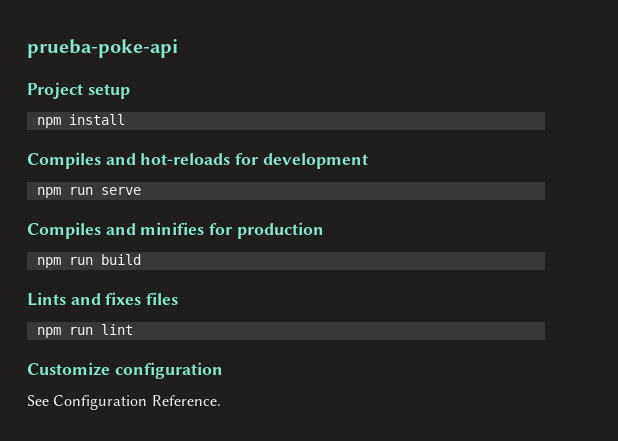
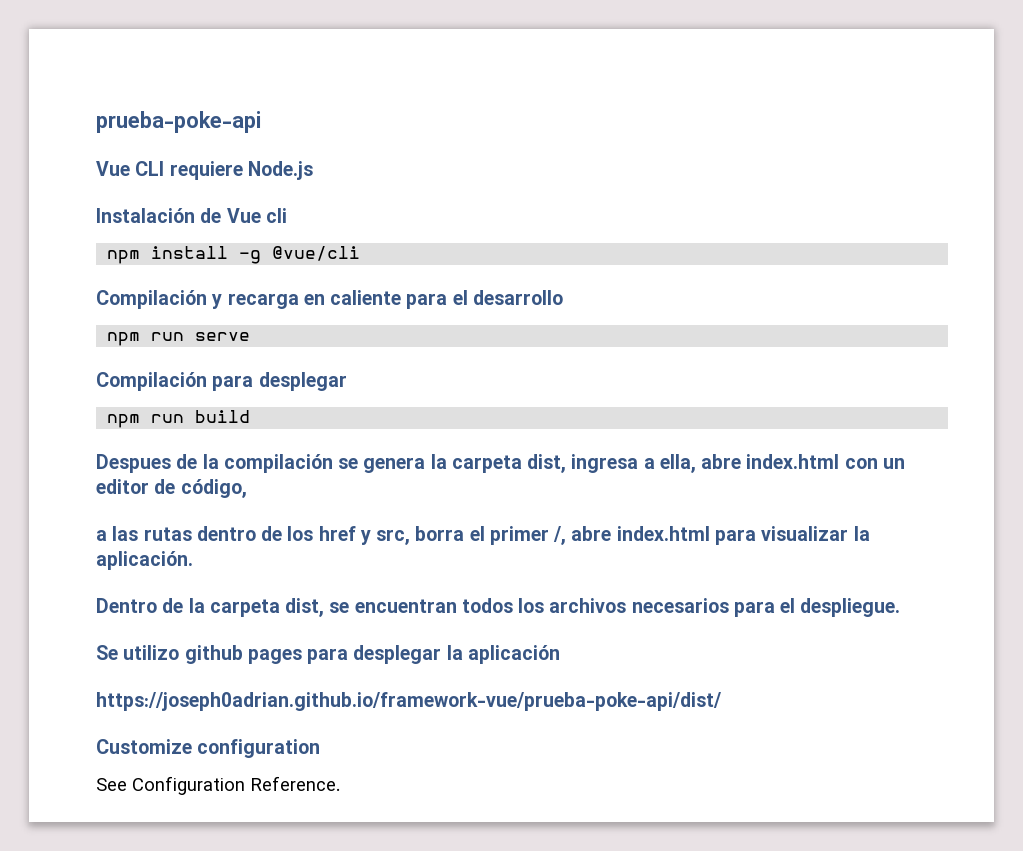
[27,82,130,99] [36,114,125,128] [27,152,368,169] [36,187,141,198] [27,222,324,239] [36,254,141,268] [27,292,179,306] [36,324,133,338] Project setup // npm install // Compiles and hot-reloads for development // npm run serve // Compiles and minifies for production // npm run build // Lints and fixes files // npm run lint -> [96,161,313,180] [96,208,287,223] [107,246,361,264] [96,290,563,309] [107,332,251,346] [96,372,347,391] [107,410,251,428] [96,454,905,473] [96,479,247,498] [96,526,870,545] [96,551,193,570] [96,598,901,617] [96,645,560,664] [96,692,721,711] Vue CLI requiere Node.js // Instalación de Vue cli // npm install -g @vue/cli // Compilación y recarga en caliente para el desarrollo // npm run serve // Compilación para desplegar // npm run build // Despues de la compilación se genera la carpeta dist, ingresa a ella, abre index.html con un editor de código, // a las rutas dentro de los href y src, borra el primer /, abre index.html para visualizar la aplicación. // Dentro de la carpeta dist, se encuentran todos los archivos necesarios para el despliegue. // Se utilizo github pages para desplegar la aplicación // https://joseph0adrian.github.io/framework-vue/prueba-poke-api/dist/

